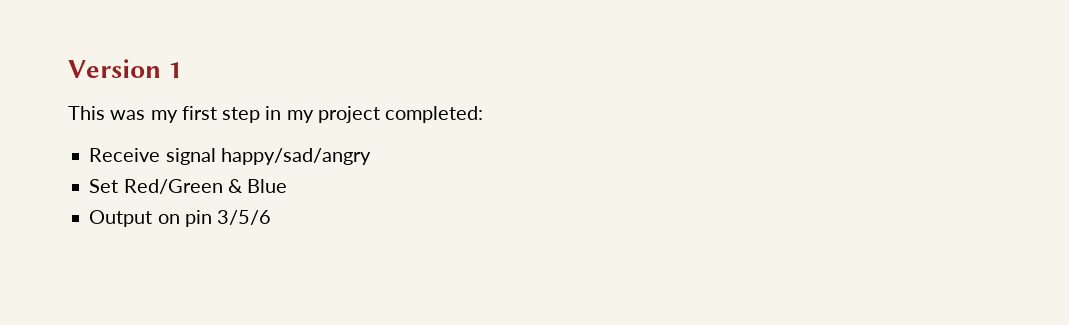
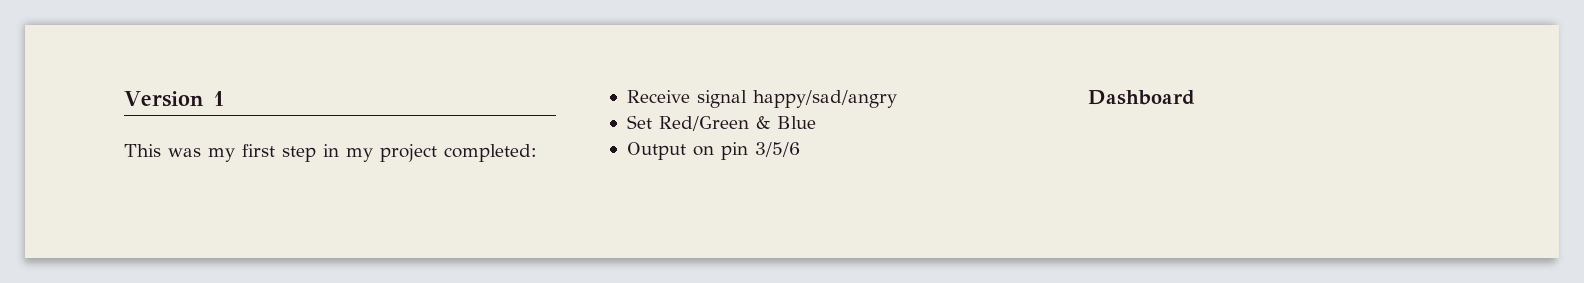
(272, 217) none -> [1088,90,1195,105] // Dashboard

